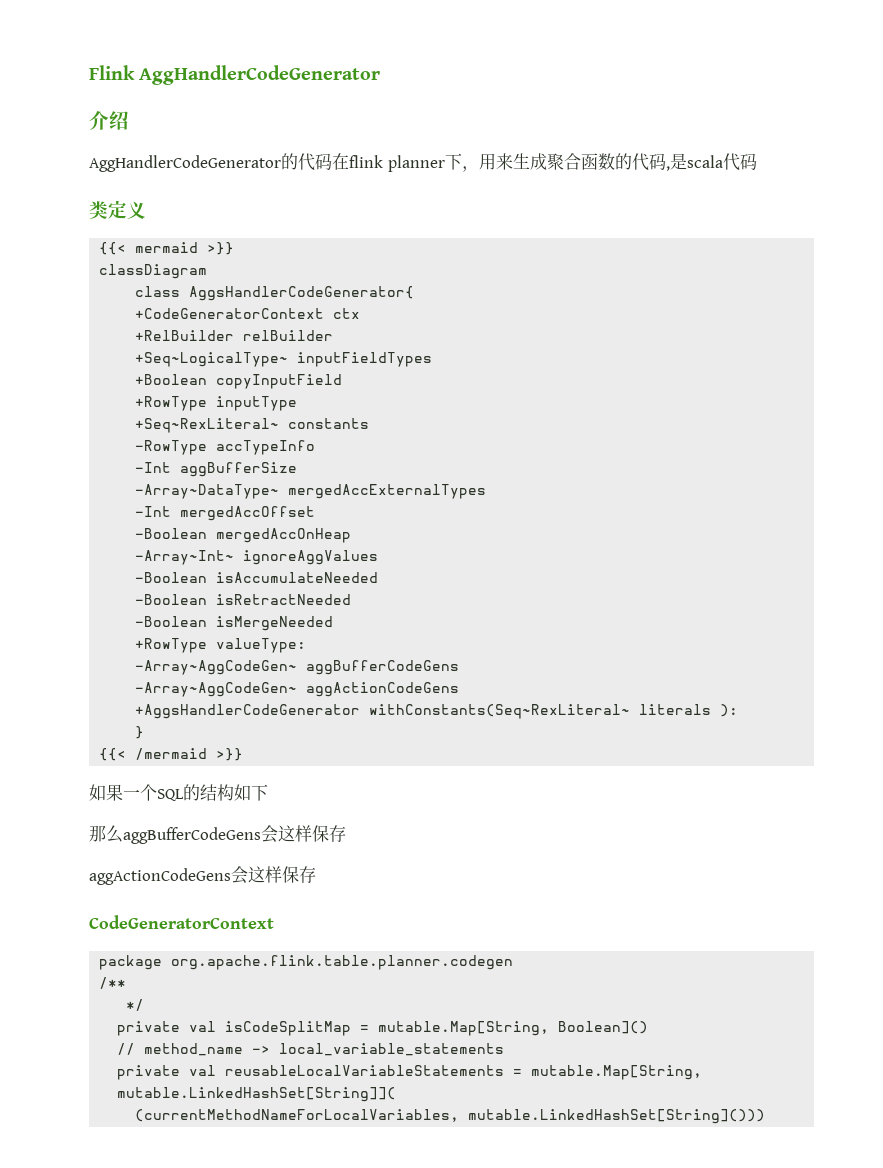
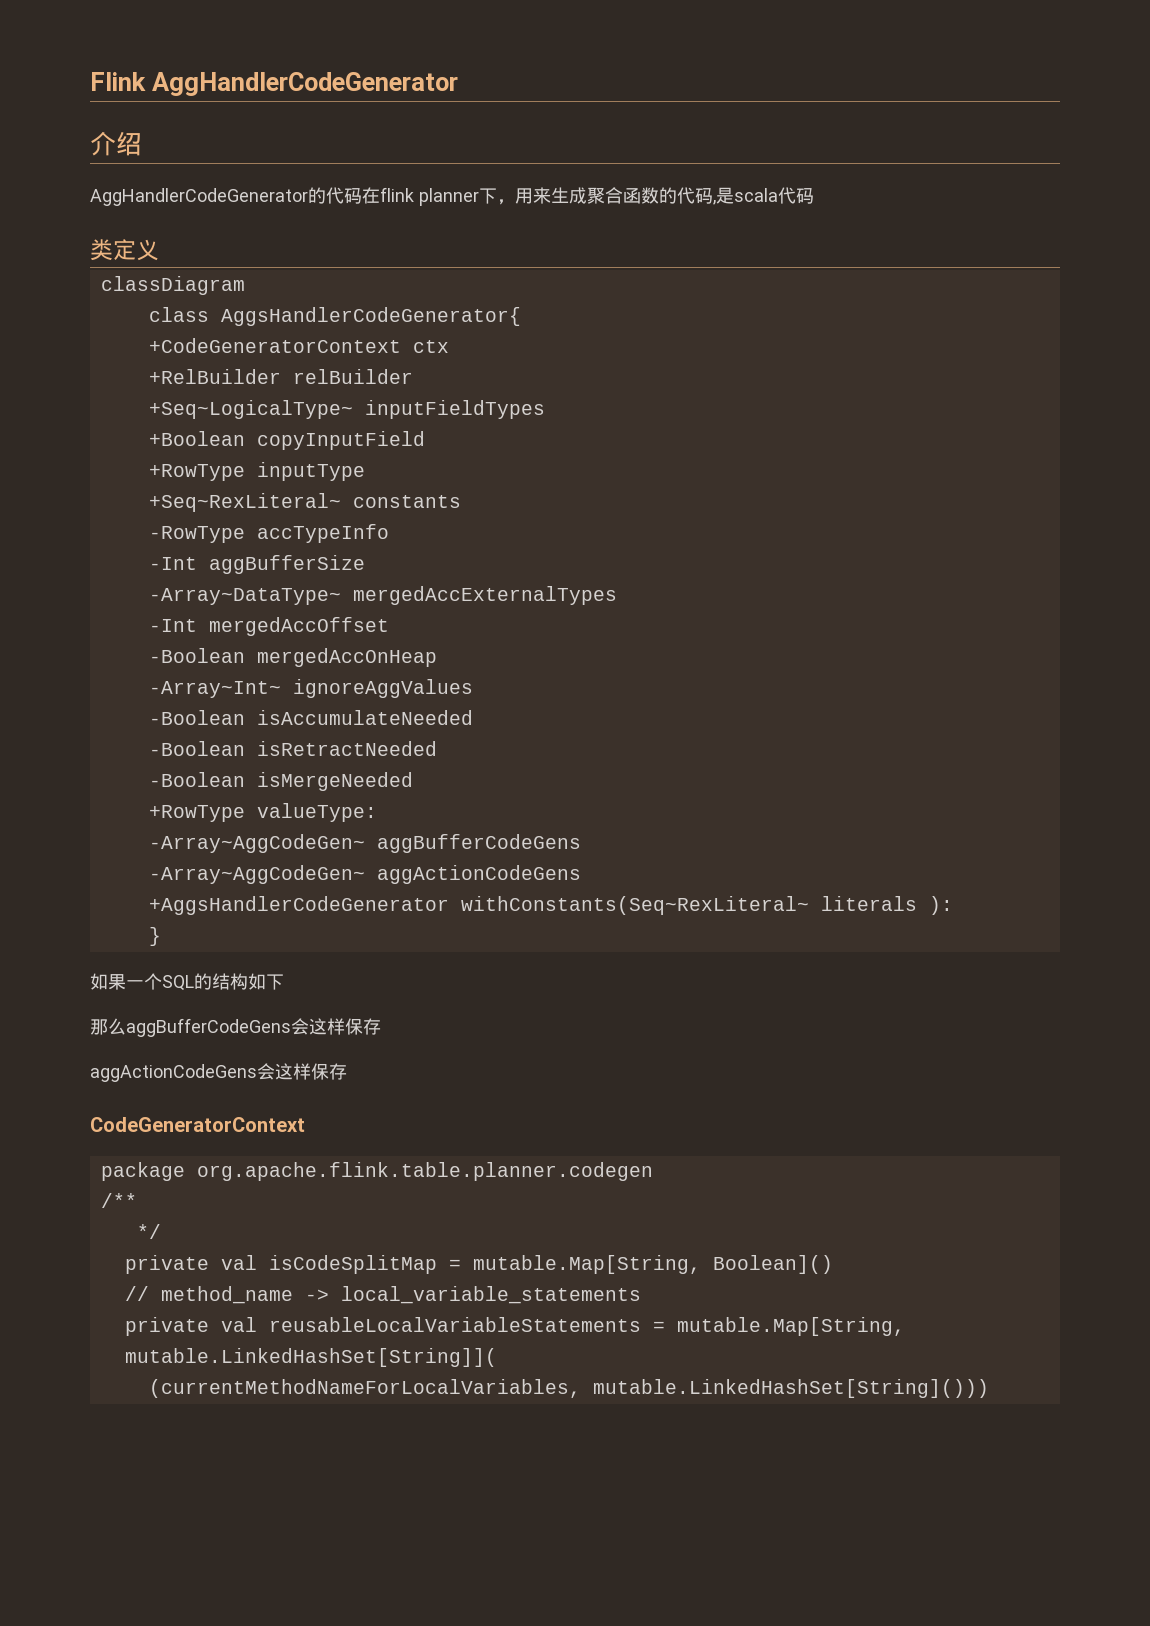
[99,242,235,255] // {{< mermaid >}} -> (159, 250) none
[99,748,244,761] // {{< /mermaid >}} -> (161, 936) none

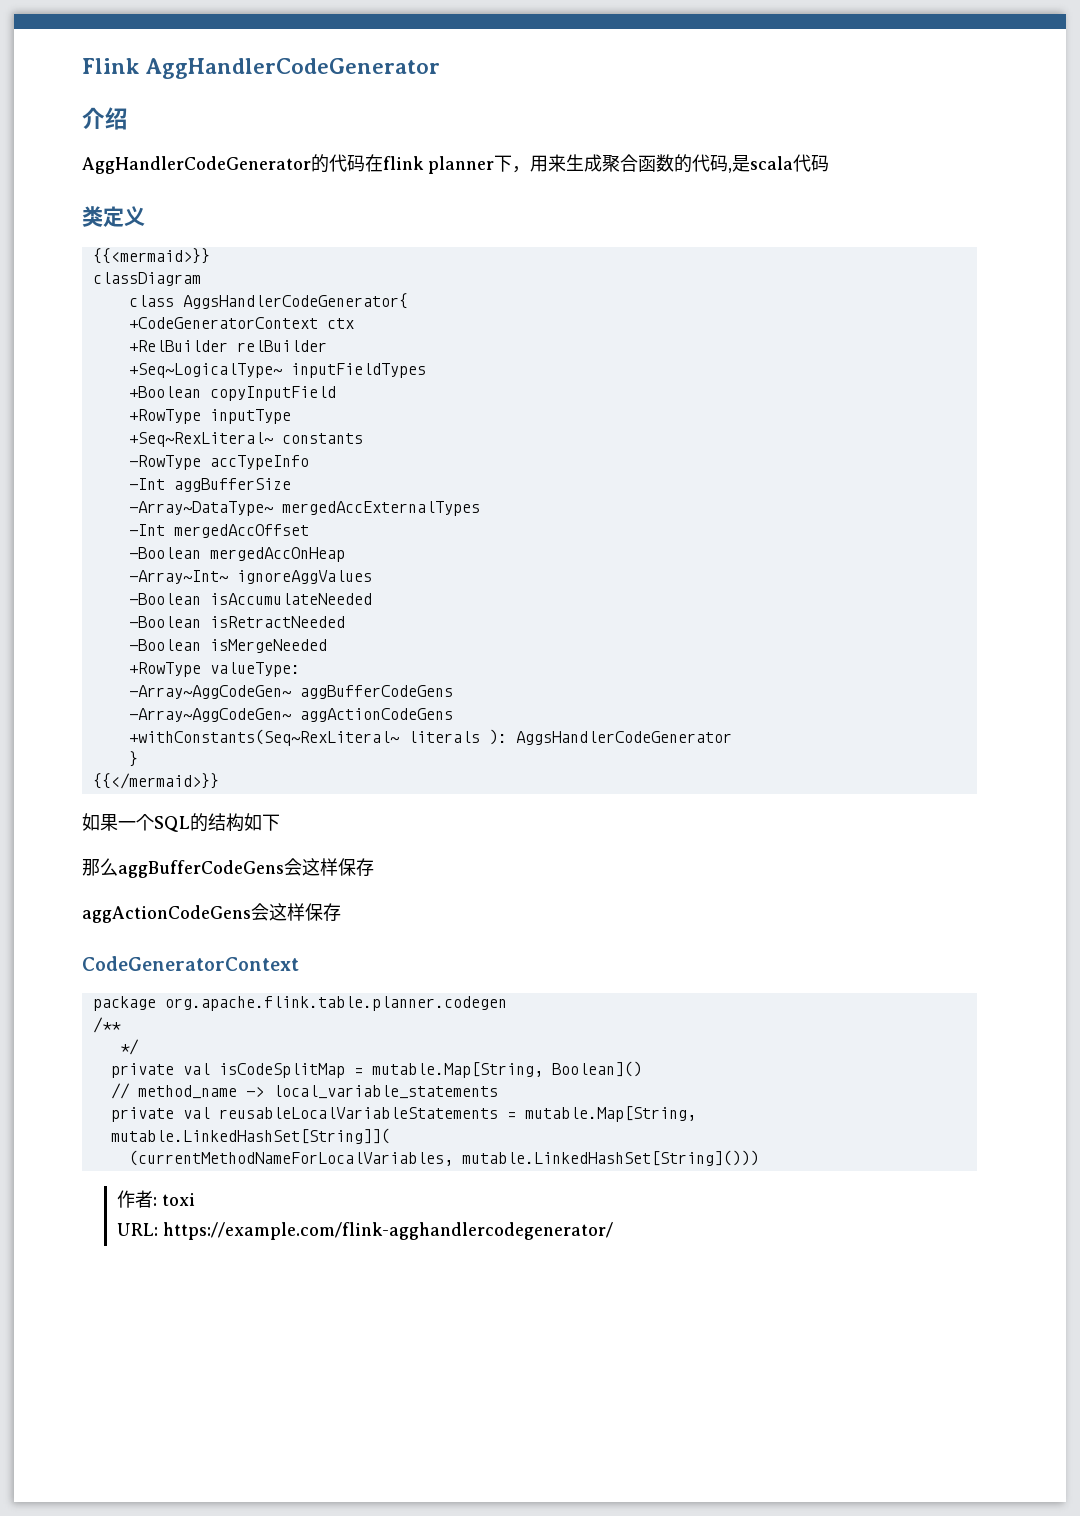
(159, 250) none -> [92,248,210,264] // {{<mermaid>}}
[148,896,809,915] +AggsHandlerCodeGenerator withConstants(Seq~RexLiteral~ -> [128,729,399,746] +withConstants(Seq~RexLiteral~
(953, 905) none -> [515,731,732,745] AggsHandlerCodeGenerator
(161, 936) none -> [92,773,219,789] // {{</mermaid>}}
(989, 1388) none -> [116,1190,195,1208] [116,1222,613,1240] // 作者: toxi // URL: https://example.com/flink-agghandlercodegenerator/

